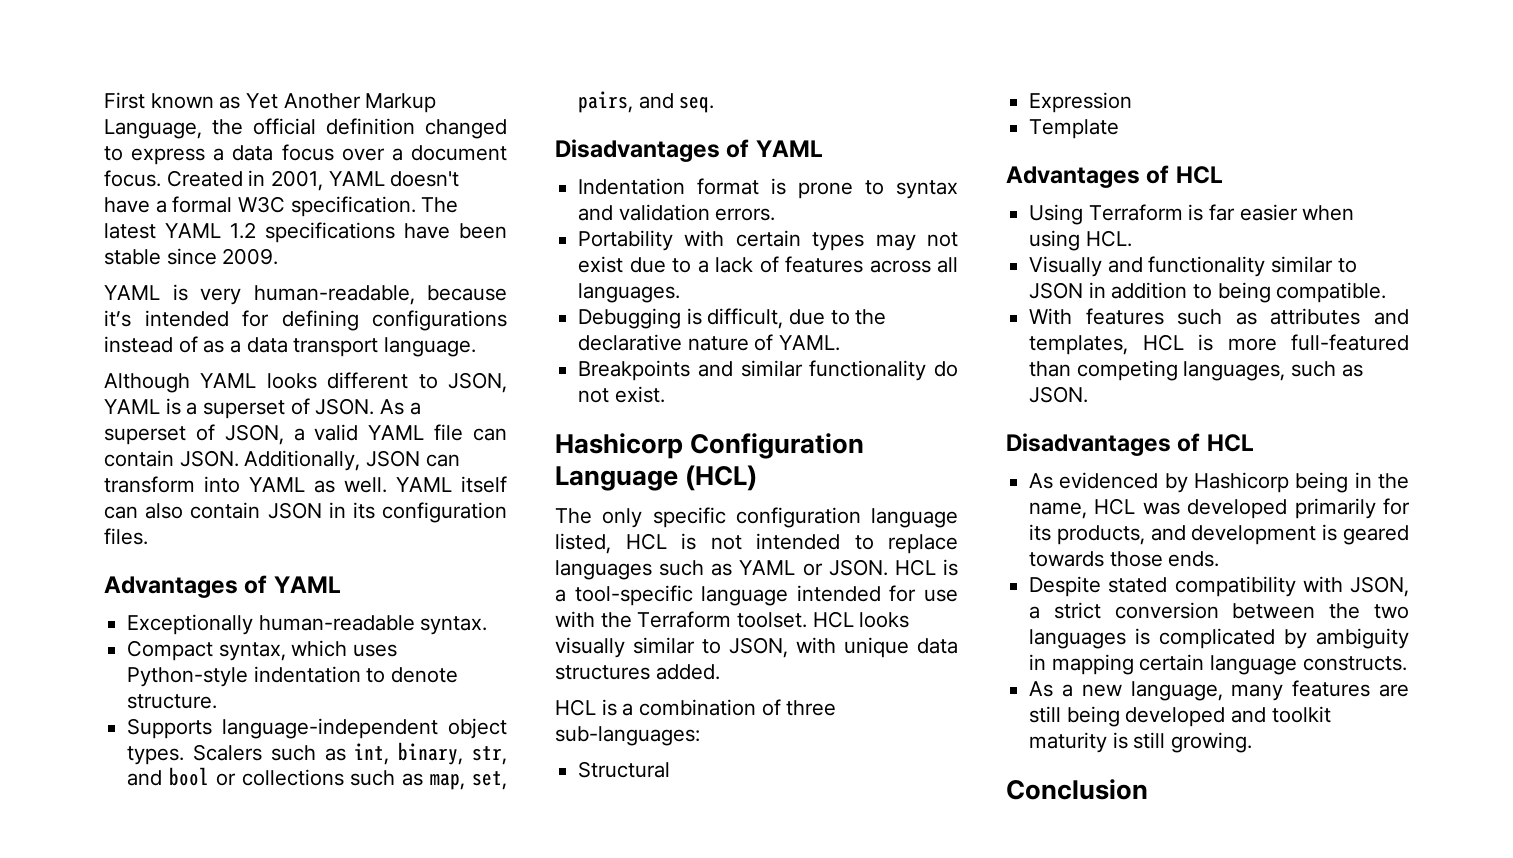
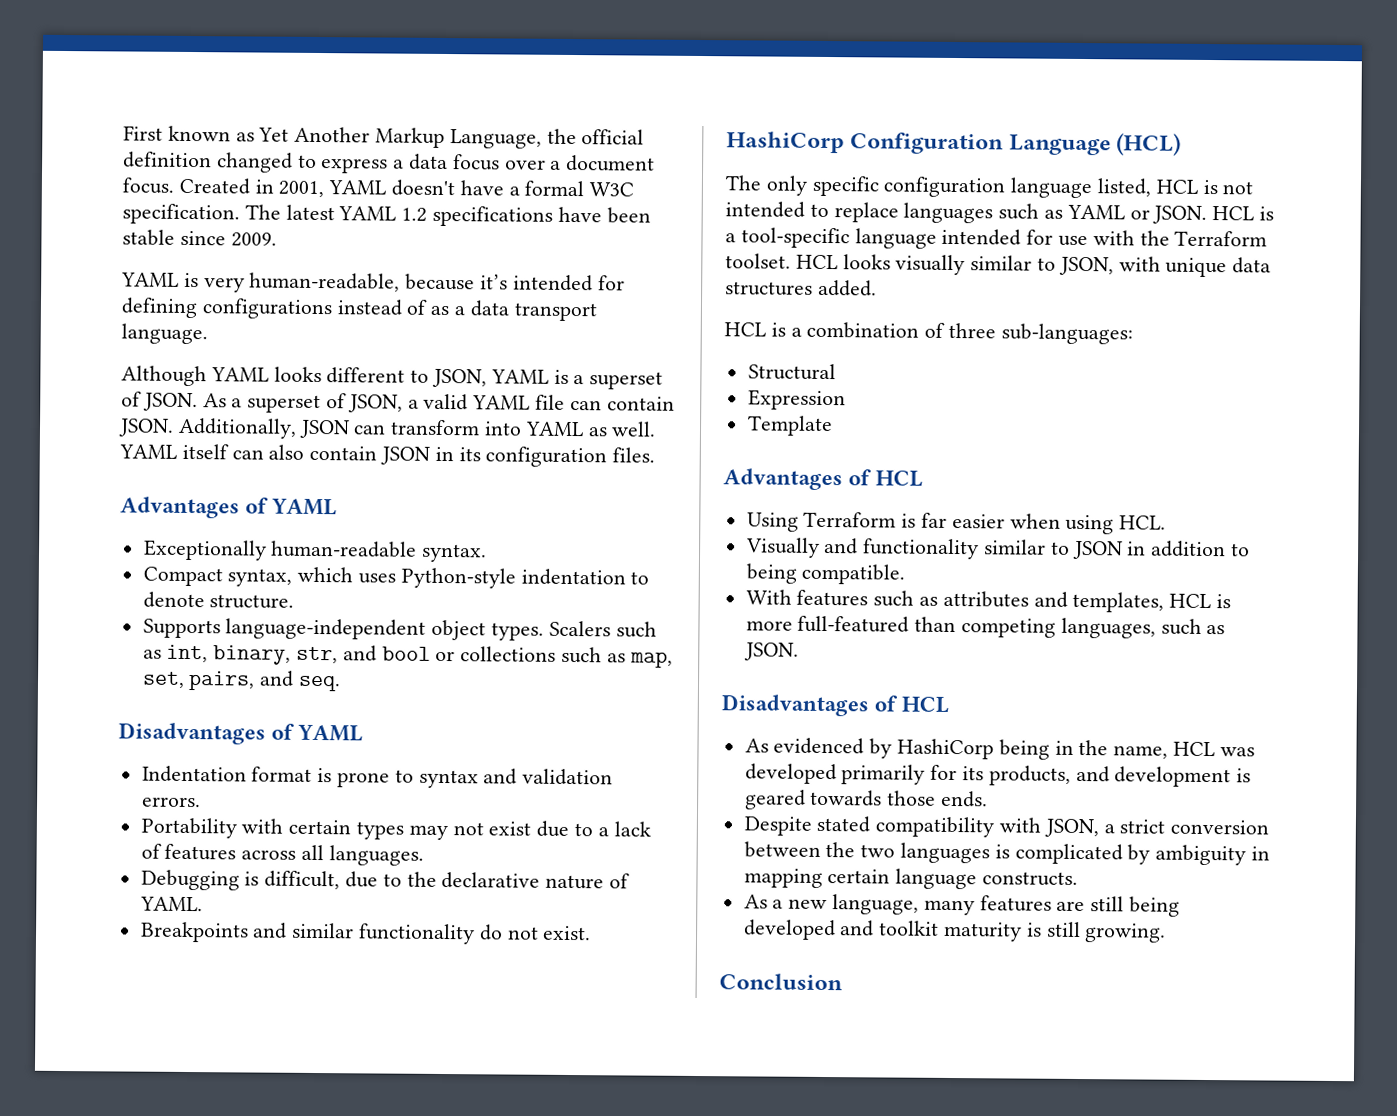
[555,433,683,459] Hashicorp -> [726,131,845,154] HashiCorp
[1194,472,1290,493] Hashicorp -> [897,738,995,760] HashiCorp

